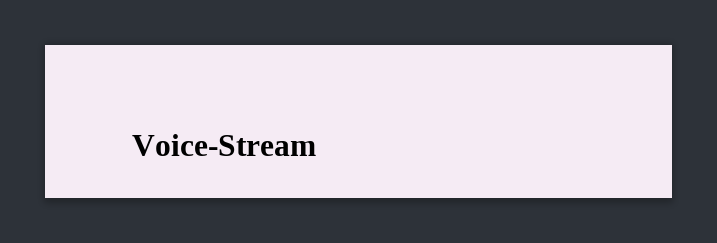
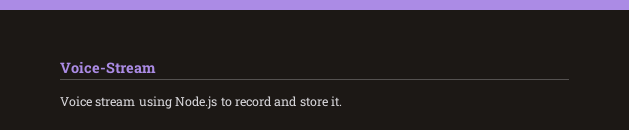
(316, 145) none -> [60,96,342,109] // Voice stream using Node.js to record and store it.

